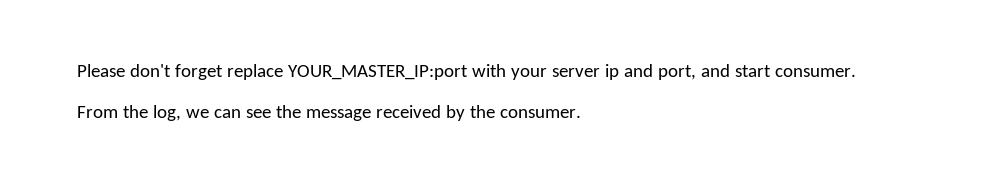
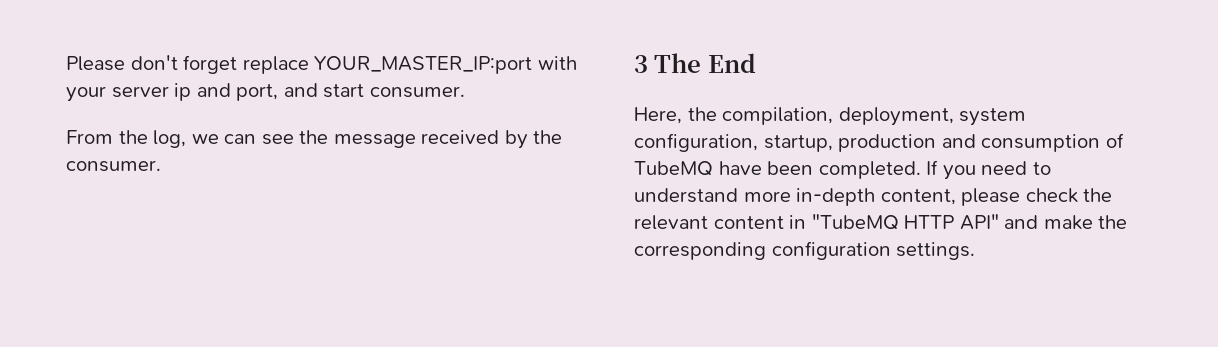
(581, 113) none -> [634,53,756,73] [634,107,1027,126] [634,133,1124,152] [634,160,1051,180] [634,188,1113,206] [634,214,1128,230] [634,241,976,260] // 3 The End // Here, the compilation, deployment, system configuration, startup, production and consumption of TubeMQ have been completed. If you need to understand more in-depth content, please check the relevant content in "TubeMQ HTTP API" and make the corresponding configuration settings.

